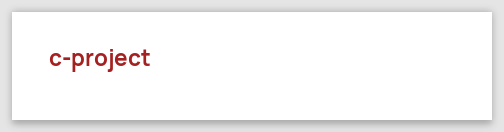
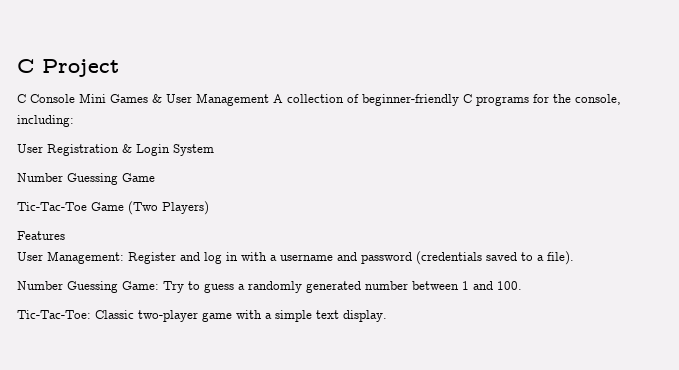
[49,49,151,72] c-project -> [17,59,119,77] [17,93,621,106] [17,115,74,127] [17,144,214,156] [17,173,155,185] [17,201,209,215] [17,231,65,240] [17,251,574,265] [17,281,522,293] [17,310,387,322] C Project // C Console Mini Games & User Management A collection of beginner-friendly C programs for the console, including: // User Registration & Login System // Number Guessing Game // Tic-Tac-Toe Game (Two Players) // Features // User Management: Register and log in with a username and password (credentials saved to a file). // Number Guessing Game: Try to guess a randomly generated number between 1 and 100. // Tic-Tac-Toe: Classic two-player game with a simple text display.

